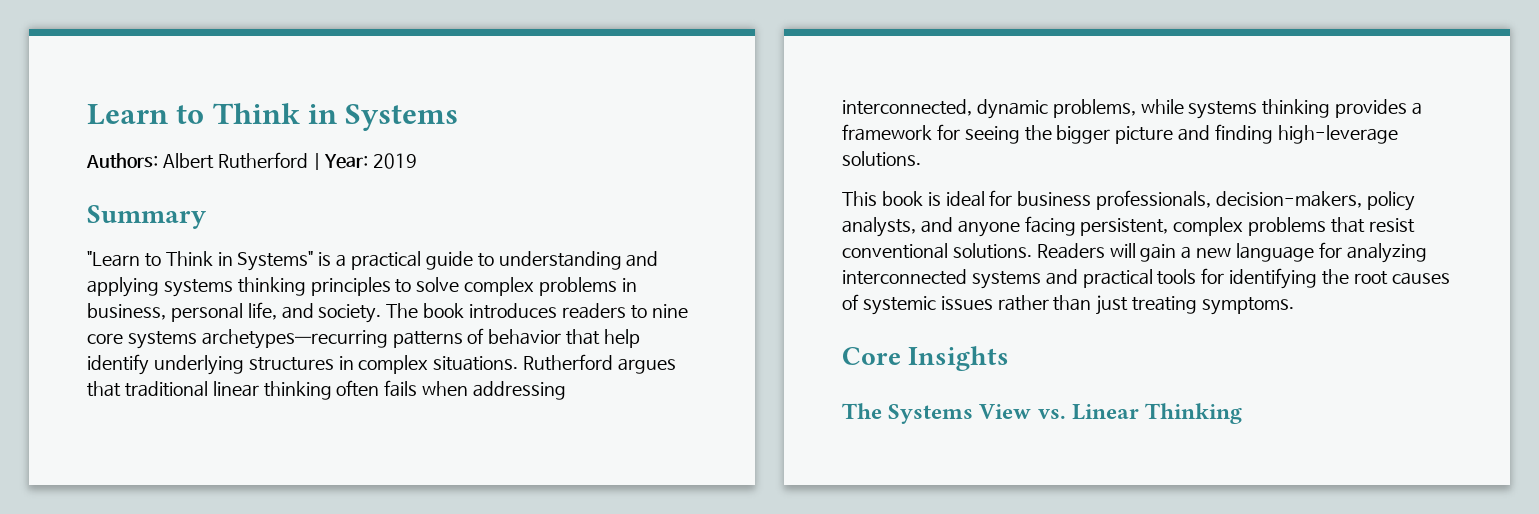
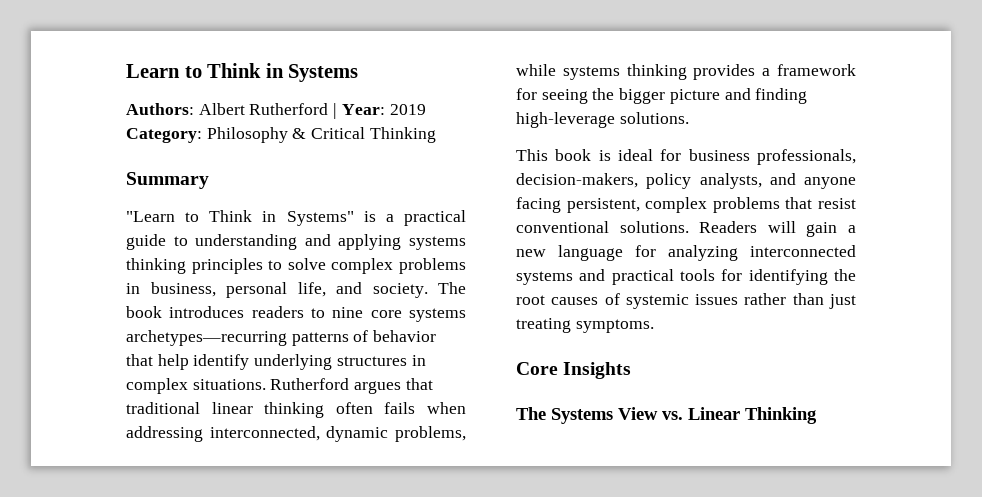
(418, 161) none -> [126,127,436,143] Category: Philosophy & Critical Thinking

